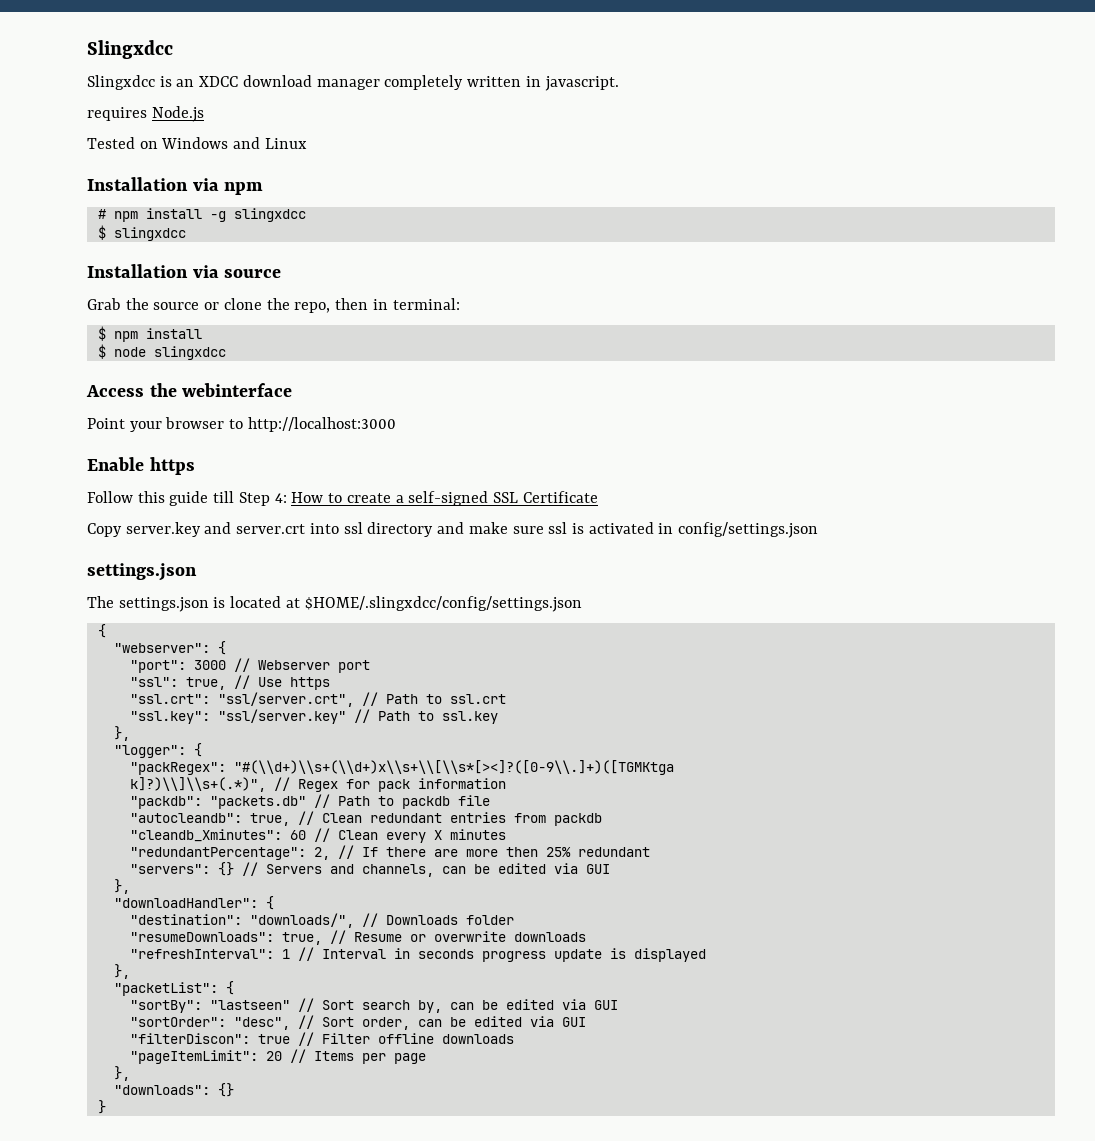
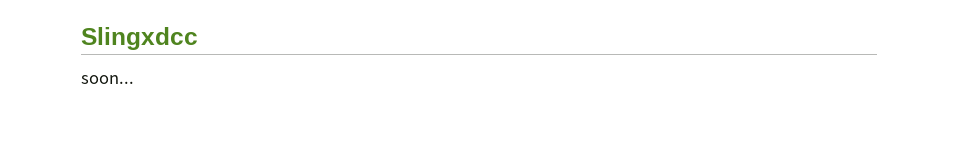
[87,75,619,91] [87,106,204,122] [87,137,307,149] [87,177,264,195] [97,208,306,222] [97,225,186,241] [87,264,282,278] [87,298,460,313] [97,326,202,342] [97,344,226,360] [86,383,293,397] [87,417,396,432] [87,457,195,475] [87,491,598,506] [87,522,819,538] [87,563,197,581] [87,596,582,612] [97,624,106,638] [113,641,226,655] [129,658,370,673] [129,675,330,690] [129,692,506,707] [129,709,498,724] [113,726,130,741] [113,743,202,758] [129,760,674,775] [129,777,506,792] [129,794,490,809] [129,811,602,826] [129,828,506,843] [129,845,650,860] [129,862,610,877] [113,879,130,894] [113,896,274,910] [129,913,514,928] [129,930,586,945] [129,947,706,962] [113,964,130,979] [113,981,234,996] [129,998,618,1013] [129,1015,586,1030] [129,1032,514,1046] [129,1049,426,1064] [113,1066,130,1081] [113,1083,234,1097] [97,1100,106,1114] Slingxdcc is an XDCC download manager completely written in javascript. // requires Node.js // Tested on Windows and Linux // Installation via npm // # npm install -g slingxdcc // $ slingxdcc // Installation via source // Grab the source or clone the repo, then in terminal: // $ npm install // $ node slingxdcc // Access the webinterface // Point your browser to http://localhost:3000 // Enable https // Follow this guide till Step 4: How to create a self-signed SSL Certificate // Copy server.key and server.crt into ssl directory and make sure ssl is activated in config/settings.json // settings.json // The settings.json is located at $HOME/.slingxdcc/config/settings.json // { // "webserver": { // "port": 3000 // Webserver port // "ssl": true, // Use https // "ssl.crt": "ssl/server.crt", // Path to ssl.crt // "ssl.key": "ssl/server.key" // Path to ssl.key // }, // "logger": { // "packRegex": "#(\\d+)\\s+(\\d+)x\\s+\\[\\s*[><]?([0-9\\.]+)([TGMKtga // k]?)\\]\\s+(.*)", // Regex for pack information // "packdb": "packets.db" // Path to packdb file // "autocleandb": true, // Clean redundant entries from packdb // "cleandb_Xminutes": 60 // Clean every X minutes // "redundantPercentage": 2, // If there are more then 25% redundant // "servers": {} // Servers and channels, can be edited via GUI // }, // "downloadHandler": { // "destination": "downloads/", // Downloads folder // "resumeDownloads": true, // Resume or overwrite downloads // "refreshInterval": 1 // Interval in seconds progress update is displayed // }, // "packetList": { // "sortBy": "lastseen" // Sort search by, can be edited via GUI // "sortOrder": "desc", // Sort order, can be edited via GUI // "filterDiscon": true // Filter offline downloads // "pageItemLimit": 20 // Items per page // }, // "downloads": {} // } -> [81,75,134,84] soon...

